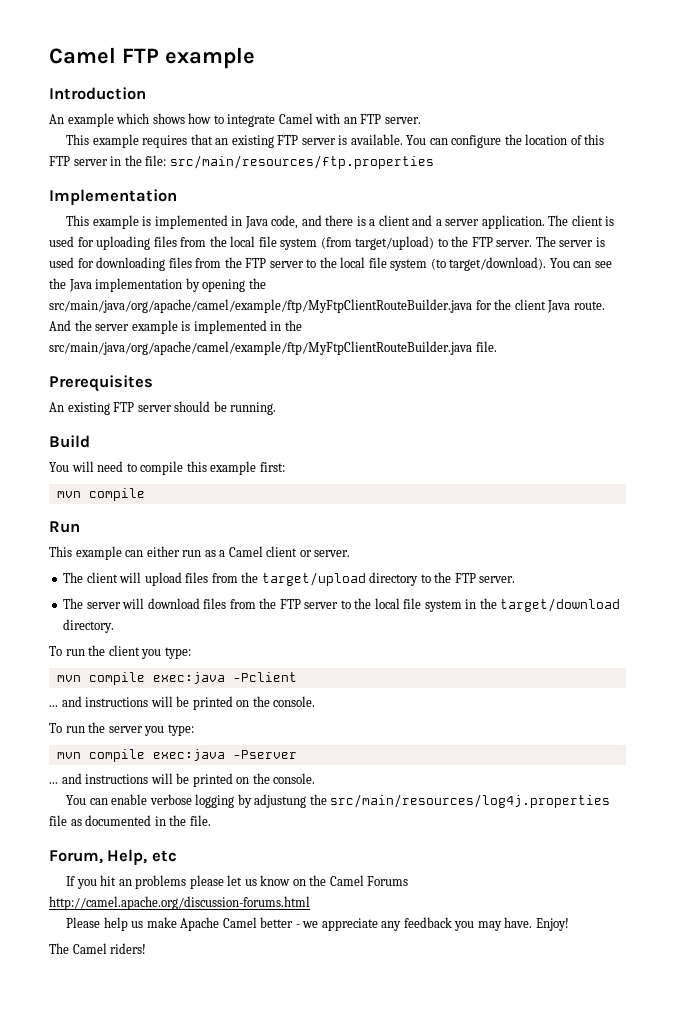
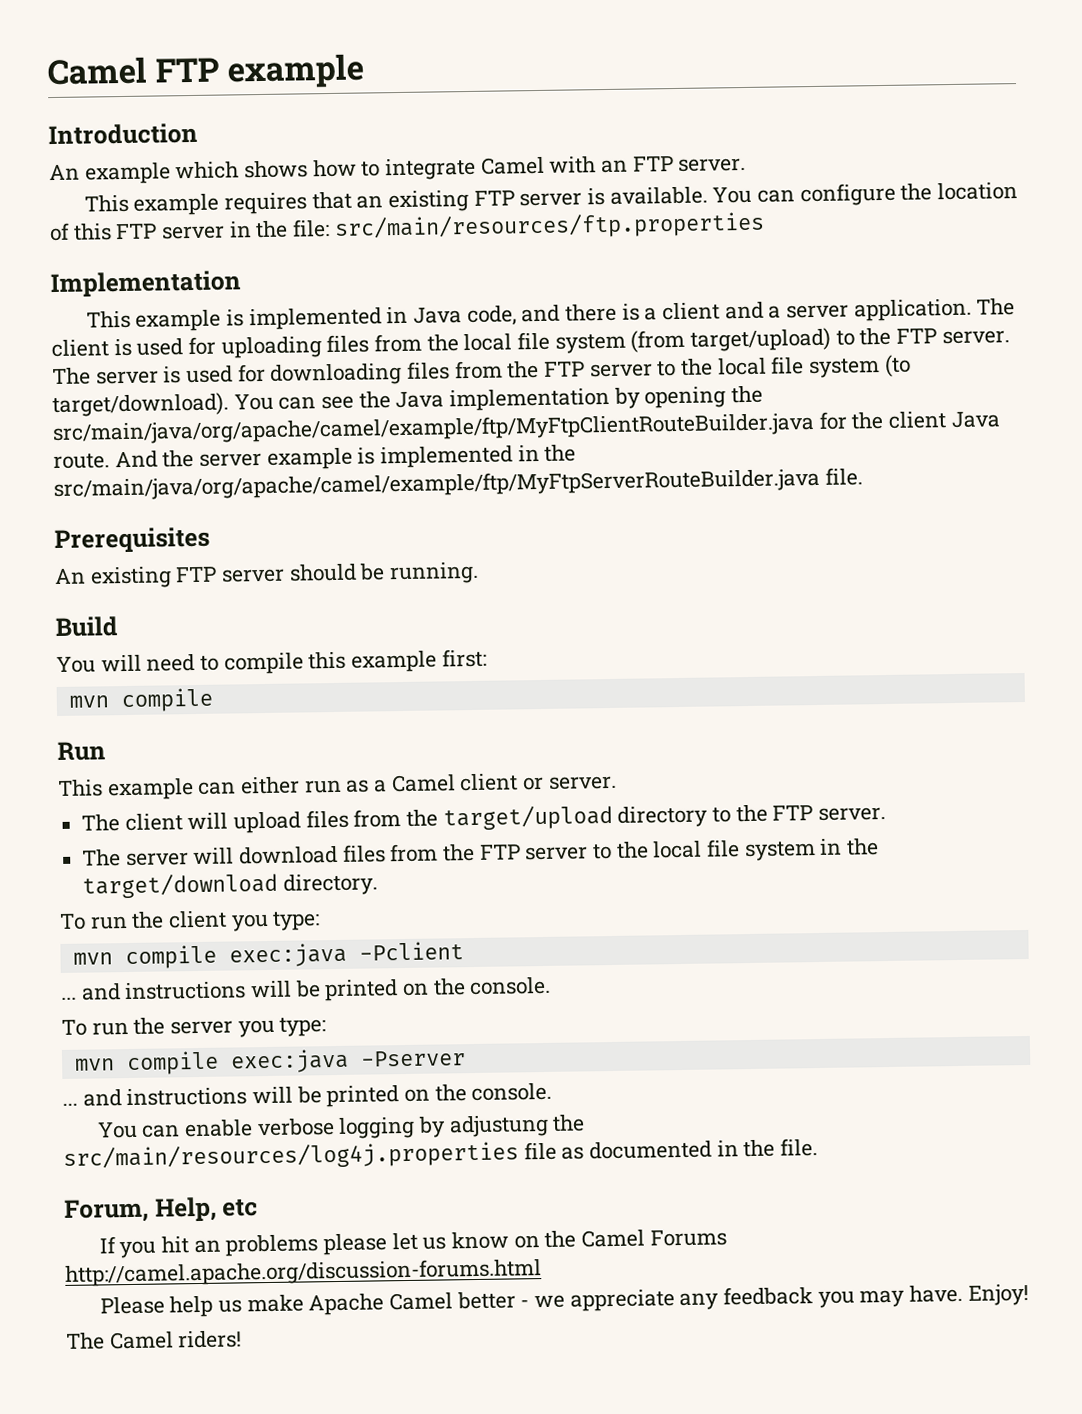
[49,341,472,355] src/main/java/org/apache/camel/example/ftp/MyFtpClientRouteBuilder.java -> [53,467,820,502] src/main/java/org/apache/camel/example/ftp/MyFtpServerRouteBuilder.java

